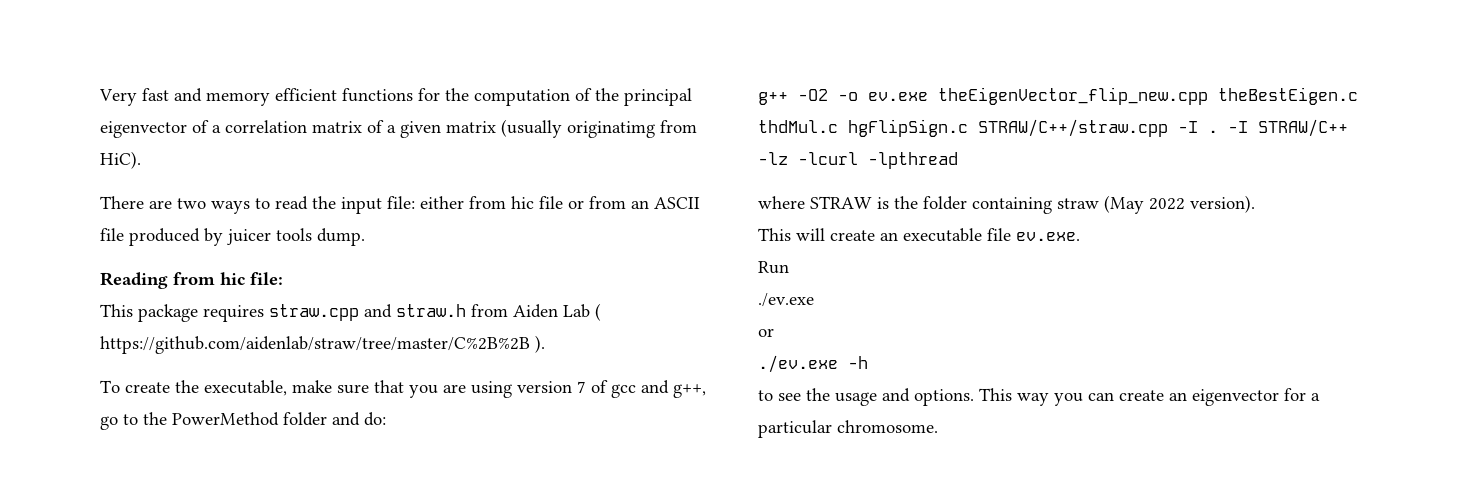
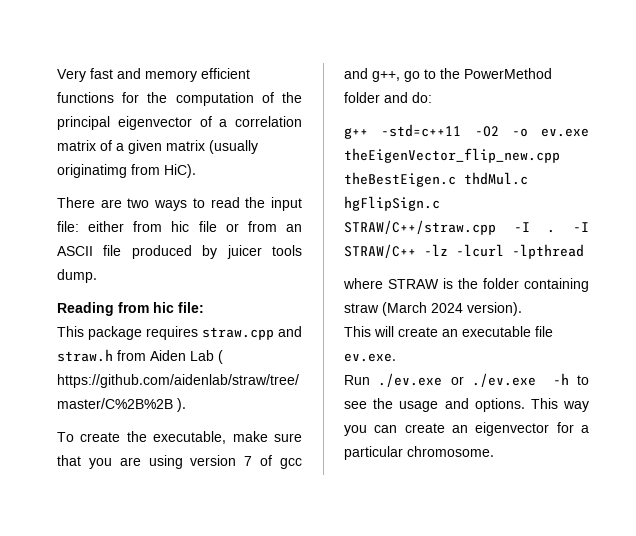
(788, 98) none -> [381,124,462,137] -std=c++11
[1104,195,1185,214] (May 2022 -> [382,302,463,316] (March 2024
[758,293,814,307] [758,328,774,337] // ./ev.exe // or // -> [378,373,464,387] ./ev.exe or
(868, 362) // -> (569, 379) none

